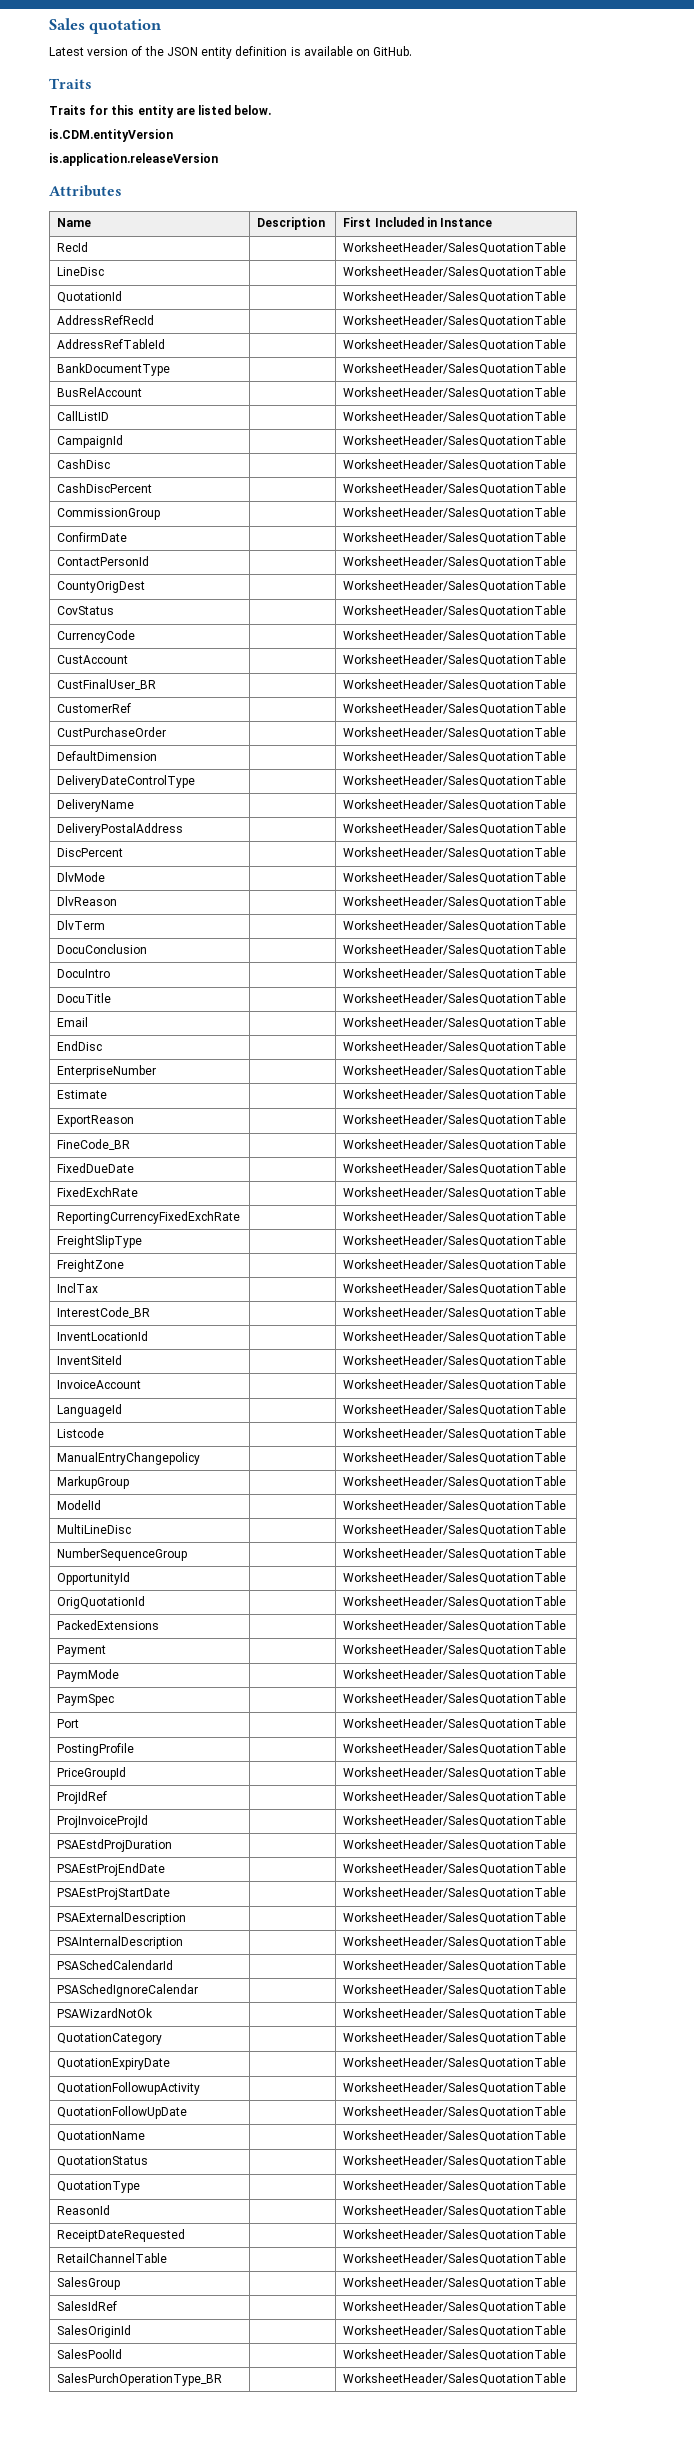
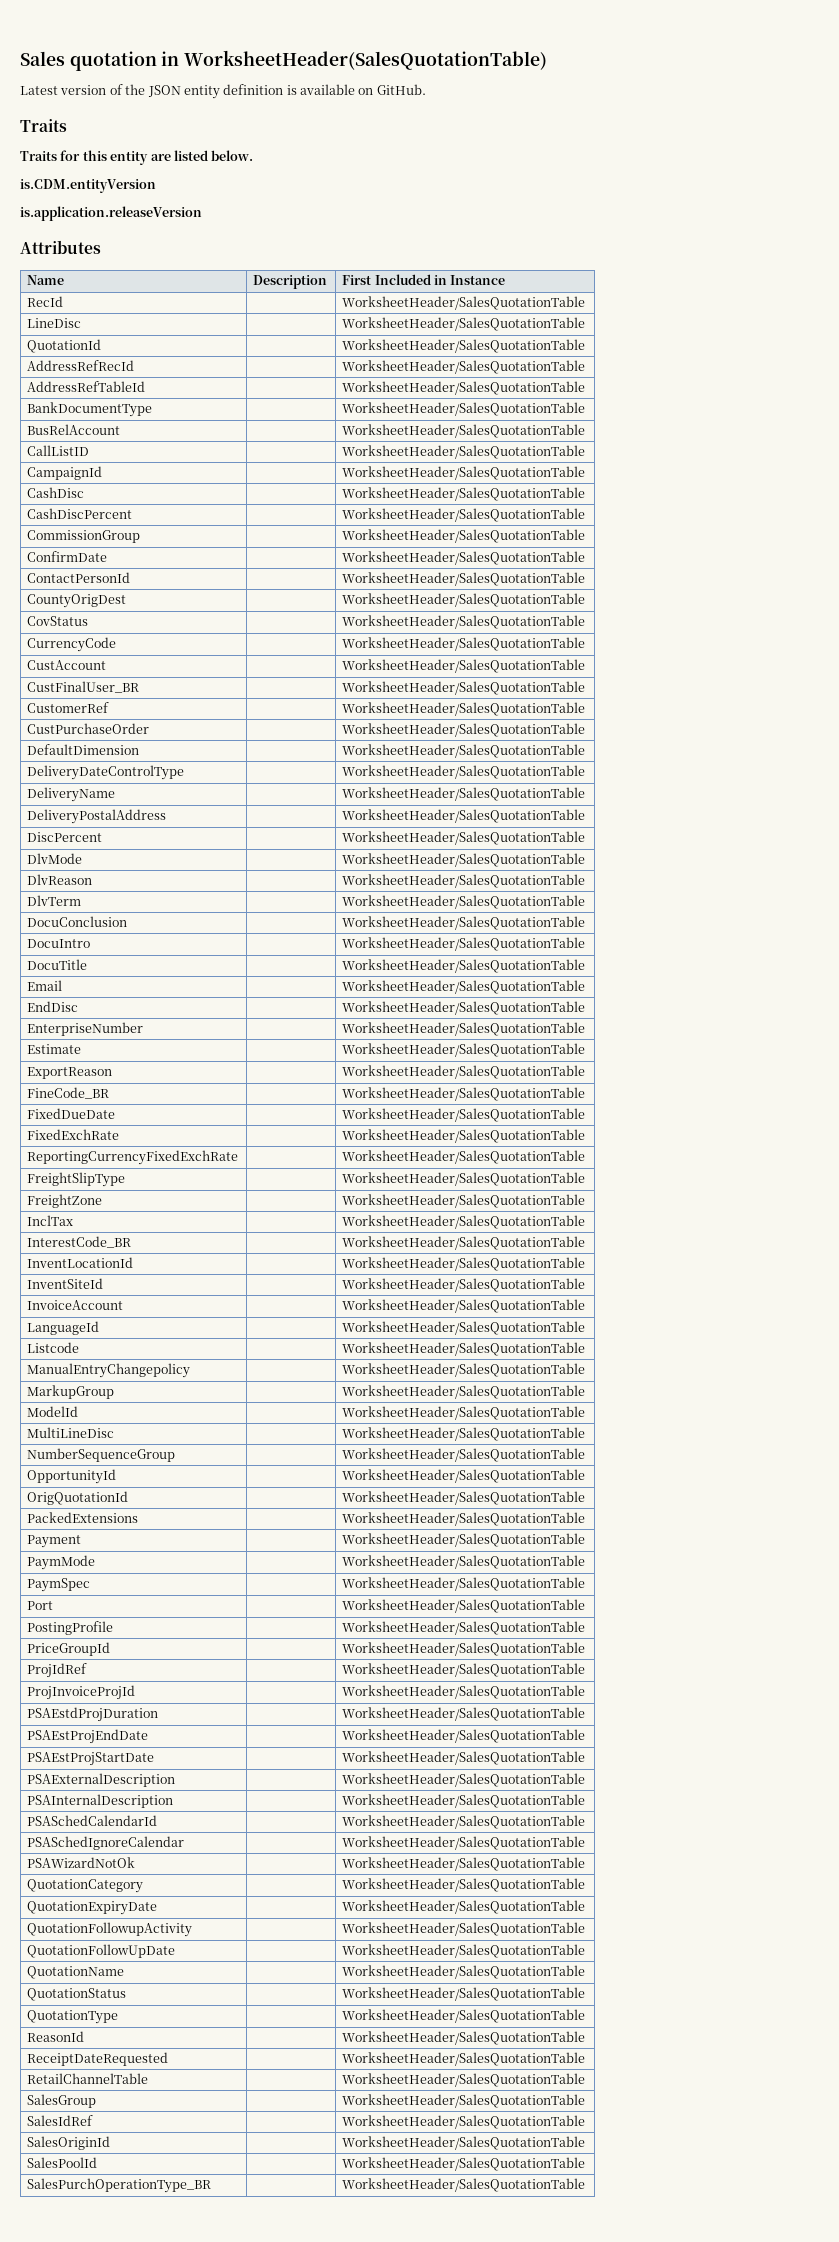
(163, 26) none -> [161,50,548,70] in WorksheetHeader(SalesQuotationTable)

